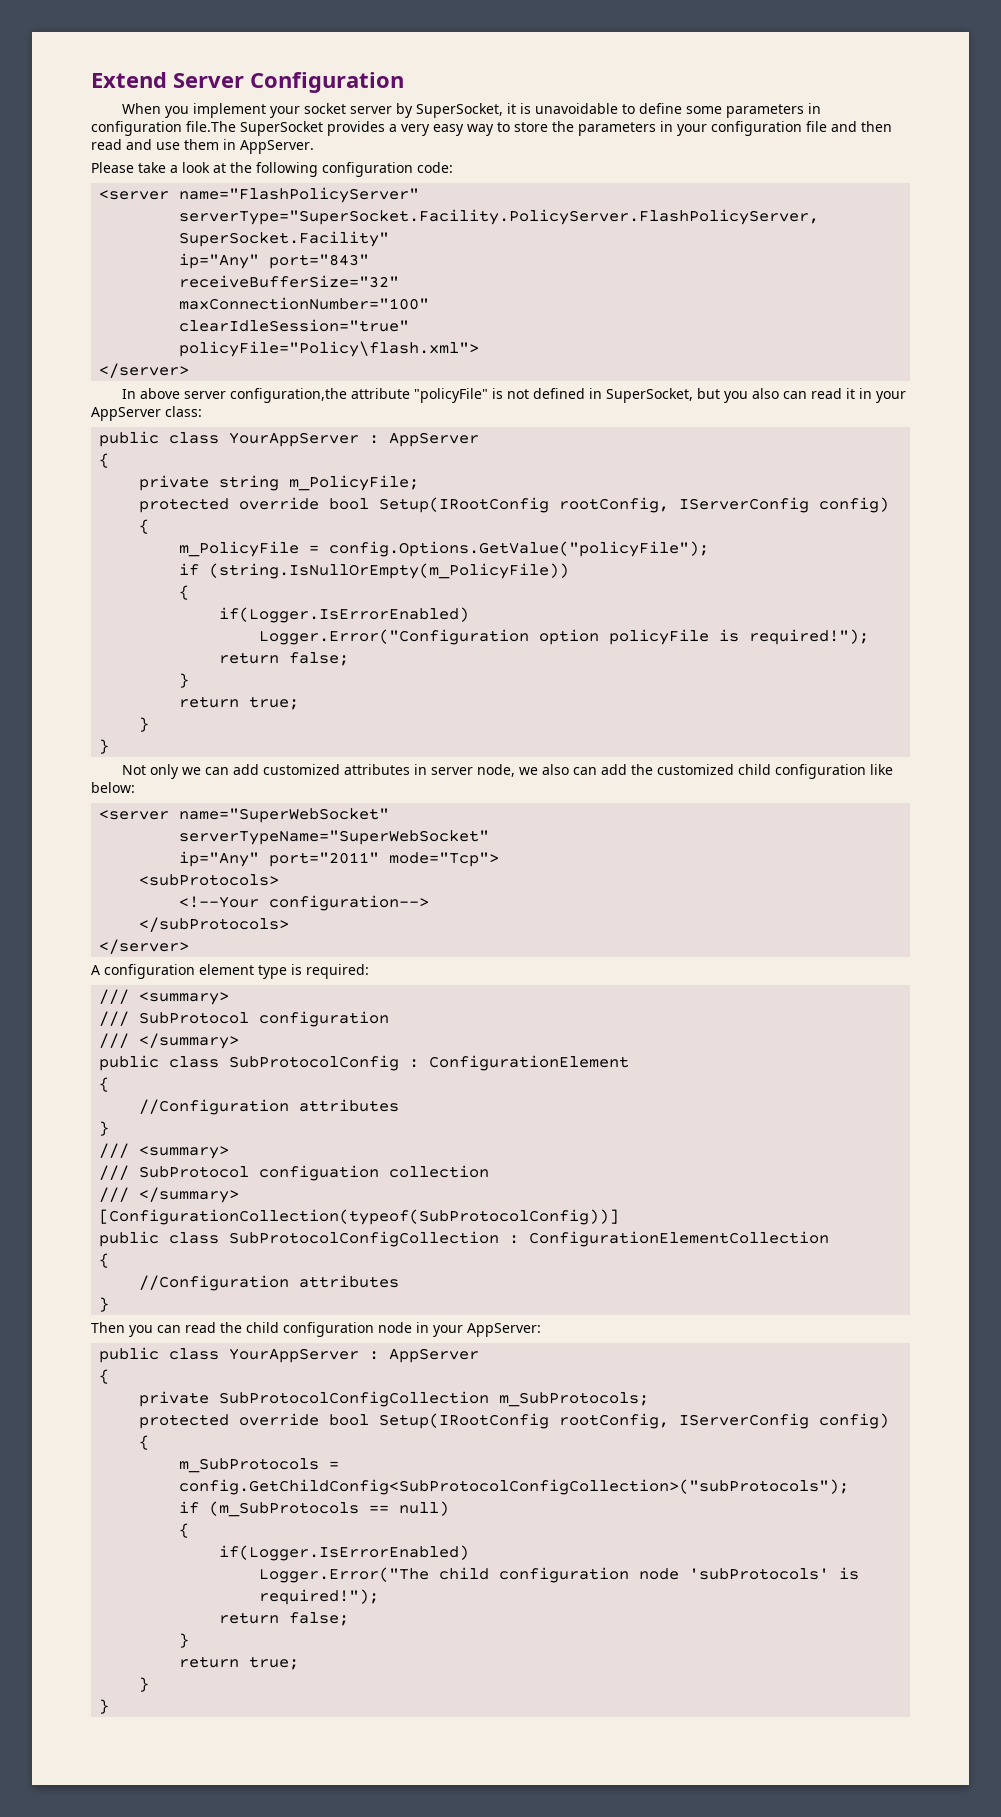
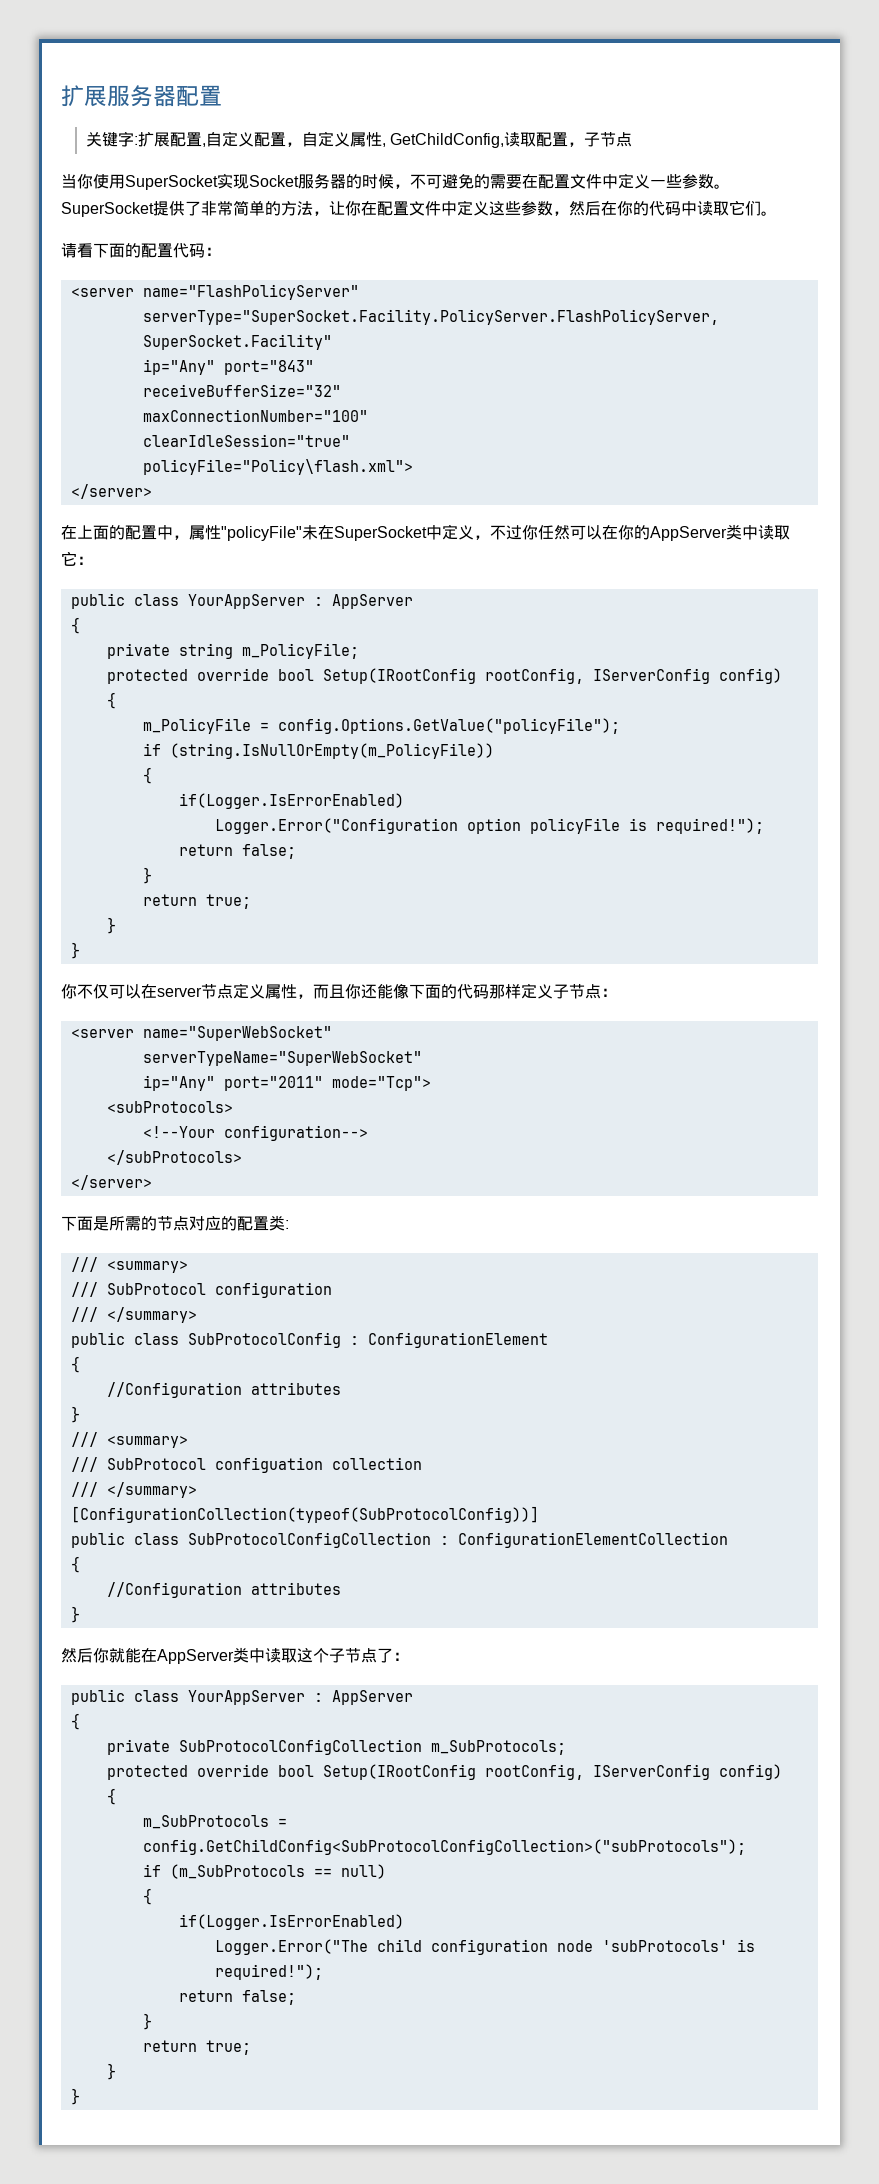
[91,72,404,93] [121,103,821,118] [91,121,892,136] [91,139,314,154] [91,162,453,177] Extend Server Configuration // When you implement your socket server by SuperSocket, it is unavoidable to define some parameters in configuration file.The SuperSocket provides a very easy way to store the parameters in your configuration file and then read and use them in AppServer. // Please take a look at the following configuration code: -> [61,85,222,107] [85,131,633,148] [61,173,730,190] [61,200,777,217] [61,243,221,258] 扩展服务器配置 // 关键字:扩展配置,自定义配置，自定义属性, GetChildConfig,读取配置，子节点 // 当你使用SuperSocket实现Socket服务器的时候，不可避免的需要在配置文件中定义一些参数。SuperSocket提供了非常简单的方法，让你在配置文件中定义这些参数，然后在你的代码中读取它们。 // 请看下面的配置代码：
[121,388,906,403] [91,406,202,421] In above server configuration,the attribute "policyFile" is not defined in SuperSocket, but you also can read it in your AppServer class: -> [61,524,790,541] [61,551,93,566] 在上面的配置中，属性"policyFile"未在SuperSocket中定义，不过你任然可以在你的AppServer类中读取它：
[121,764,893,779] [91,782,135,793] Not only we can add customized attributes in server node, we also can add the customized child configuration like below: -> [61,983,617,999] 你不仅可以在server节点定义属性，而且你还能像下面的代码那样定义子节点：
[91,964,369,979] A configuration element type is required: -> [61,1215,289,1231] 下面是所需的节点对应的配置类:
[91,1322,541,1337] Then you can read the child configuration node in your AppServer: -> [61,1647,409,1664] 然后你就能在AppServer类中读取这个子节点了：

